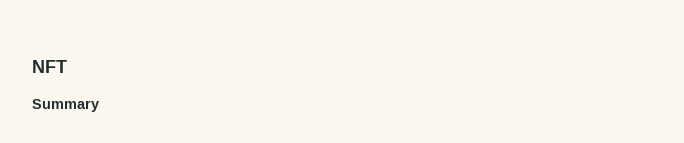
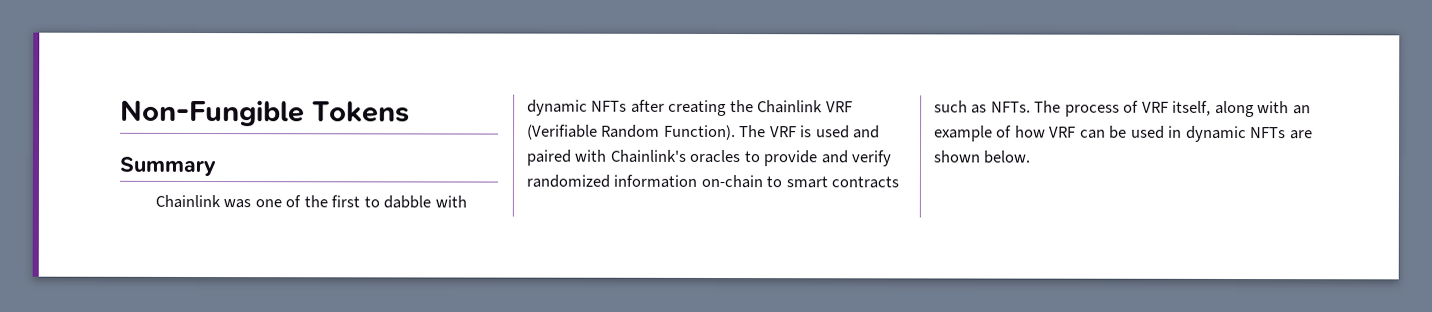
[32,60,67,73] NFT -> [120,99,410,127] Non-Fungible Tokens
(99, 105) none -> [154,194,467,209] [527,99,853,117] [527,124,881,141] [526,149,893,167] [526,174,900,189] [934,100,1311,118] [934,125,1313,143] [933,150,1032,164] // Chainlink was one of the first to dabble with dynamic NFTs after creating the Chainlink VRF (Verifiable Random Function). The VRF is used and paired with Chainlink's oracles to provide and verify randomized information on-chain to smart contracts such as NFTs. The process of VRF itself, along with an example of how VRF can be used in dynamic NFTs are shown below.

